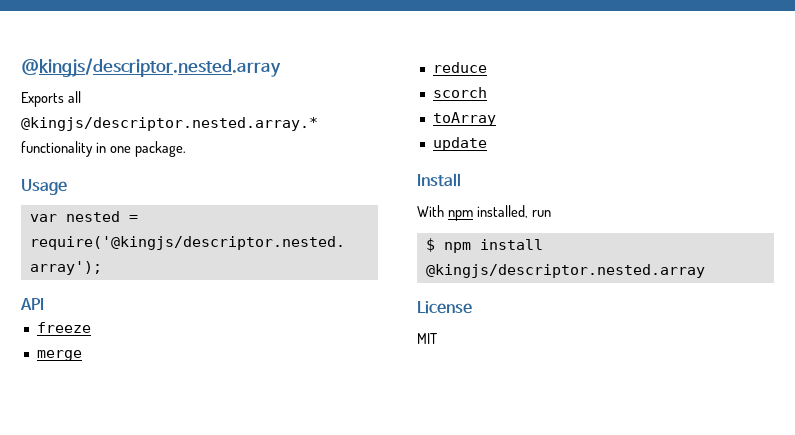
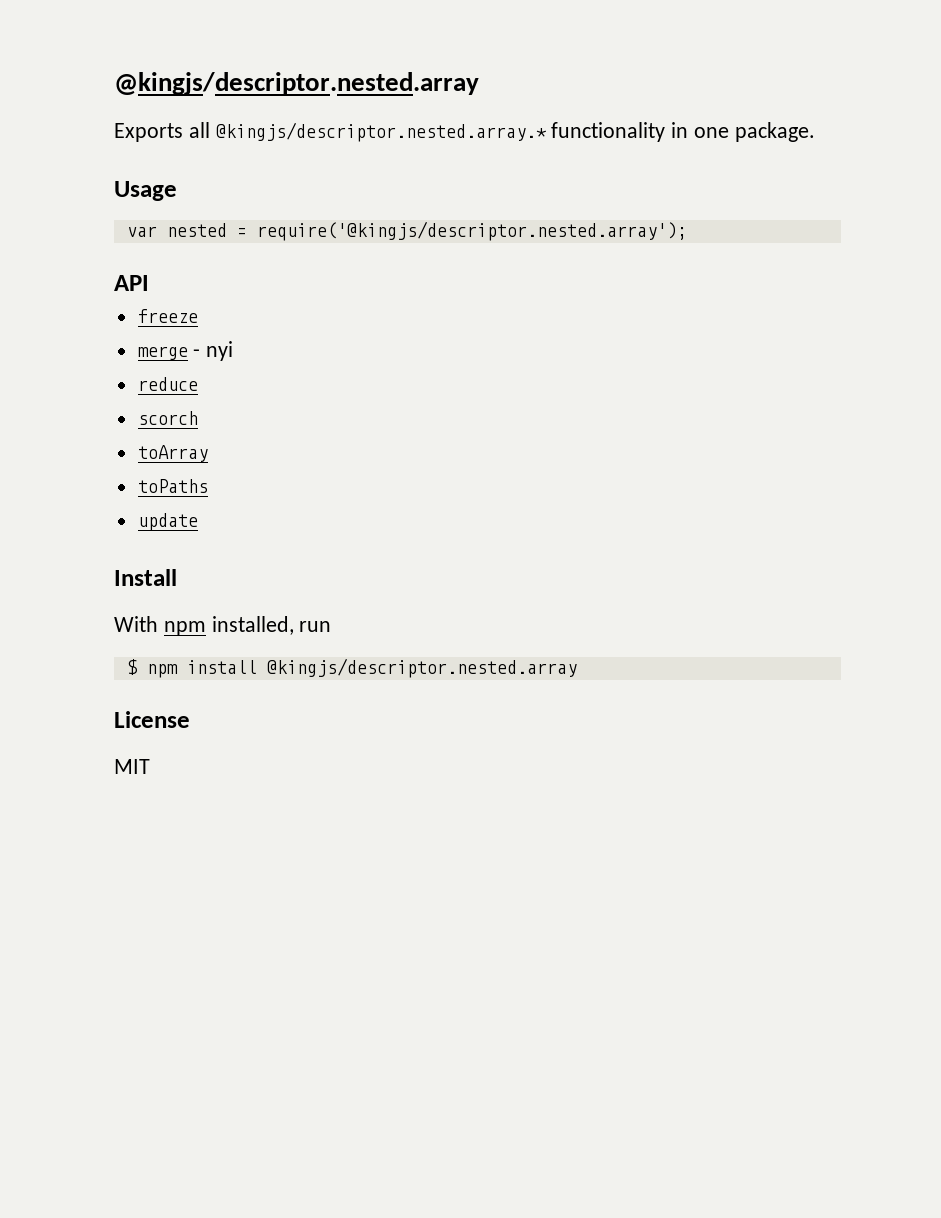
(82, 355) none -> [193,341,234,361] - nyi
(496, 119) none -> [137,479,208,493] // toPaths

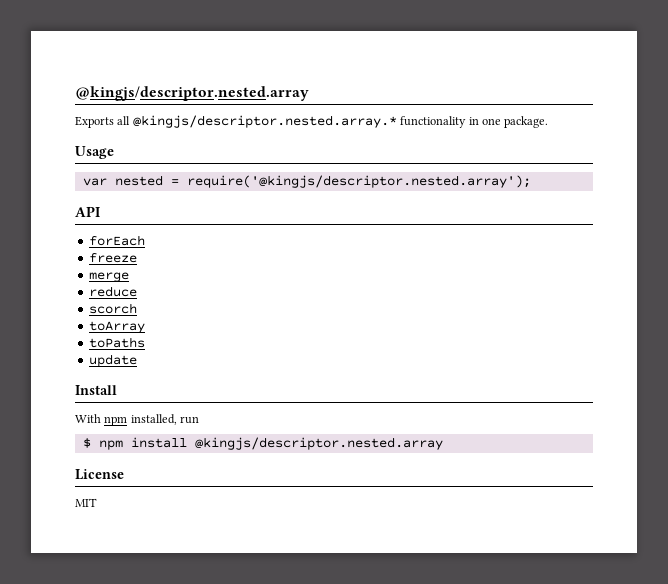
(149, 283) none -> [88,235,145,246] // forEach
[193,341,234,361] - nyi -> (129, 277) none

